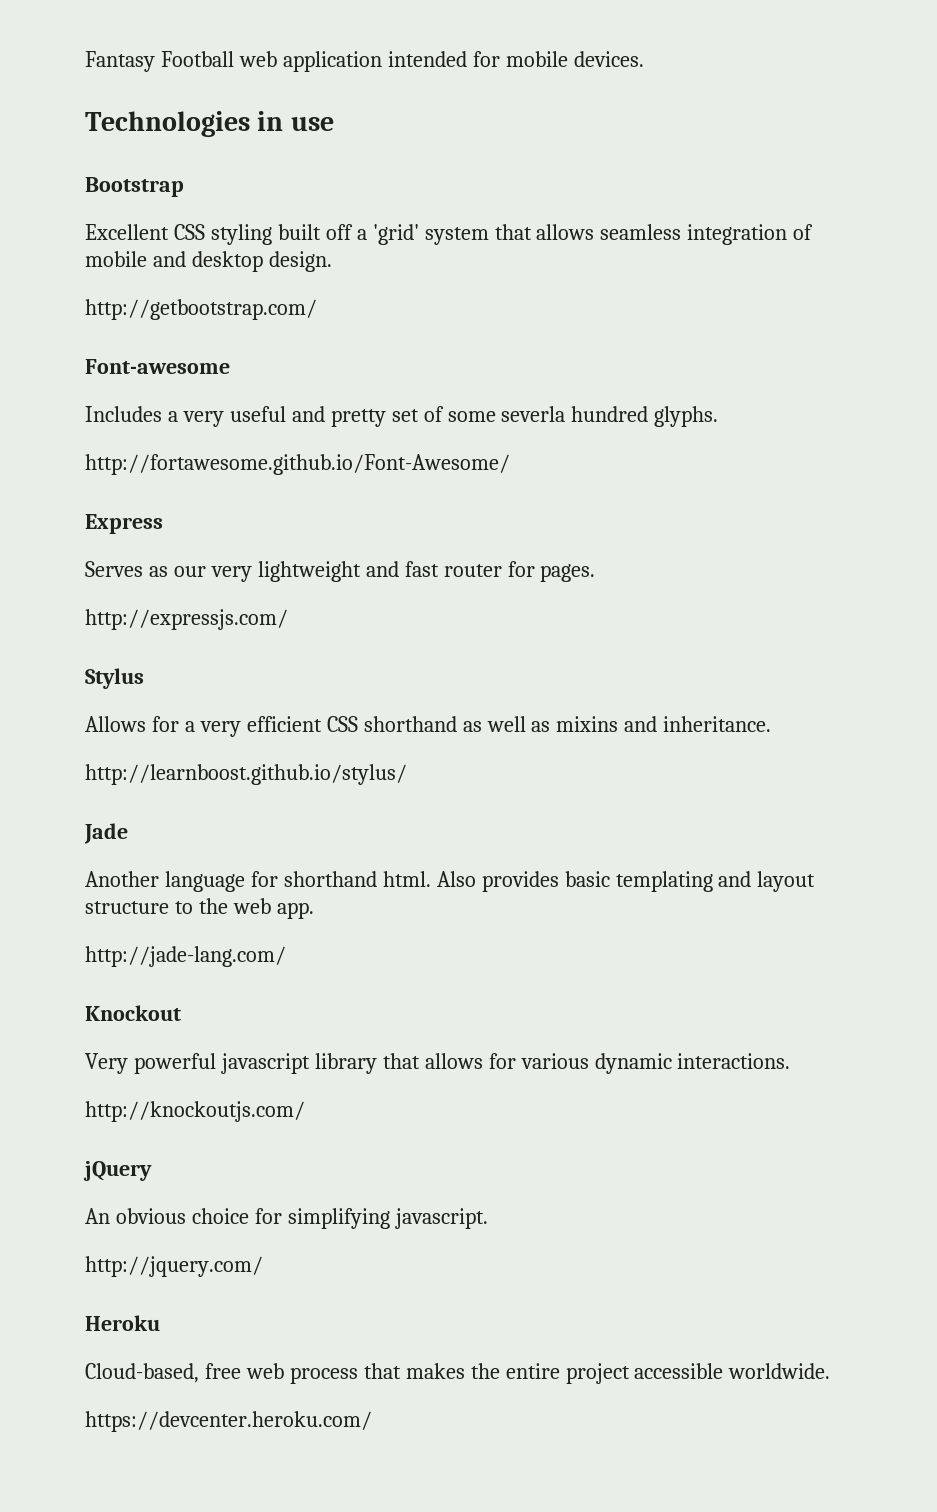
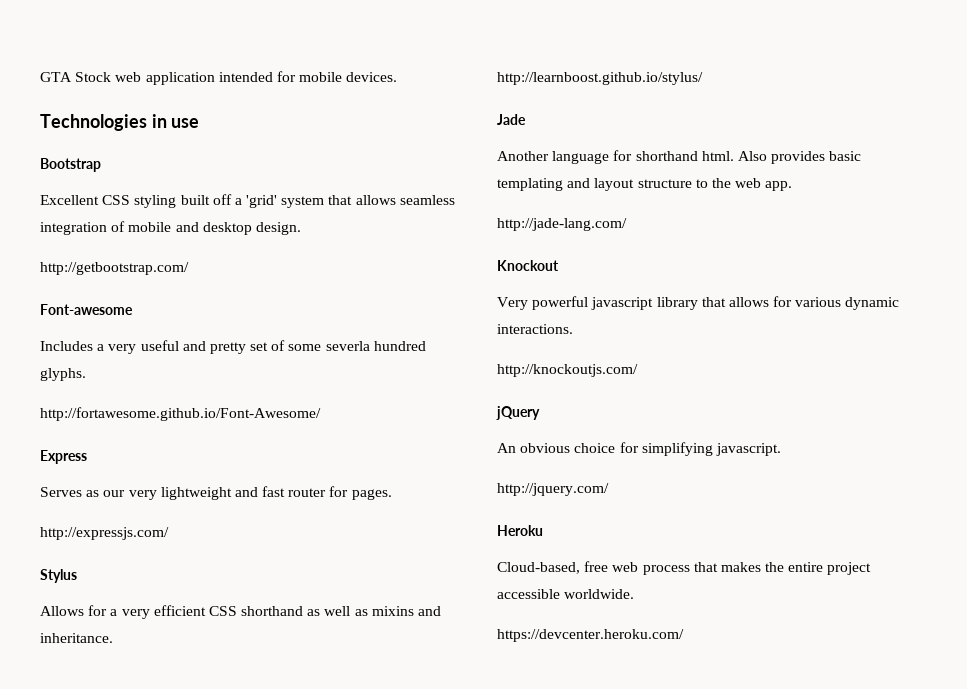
[85,51,234,72] Fantasy Football -> [40,72,112,82] GTA Stock

